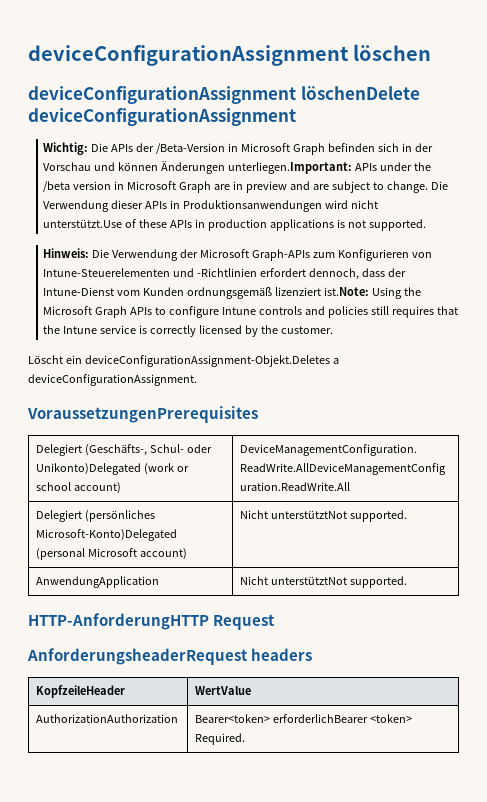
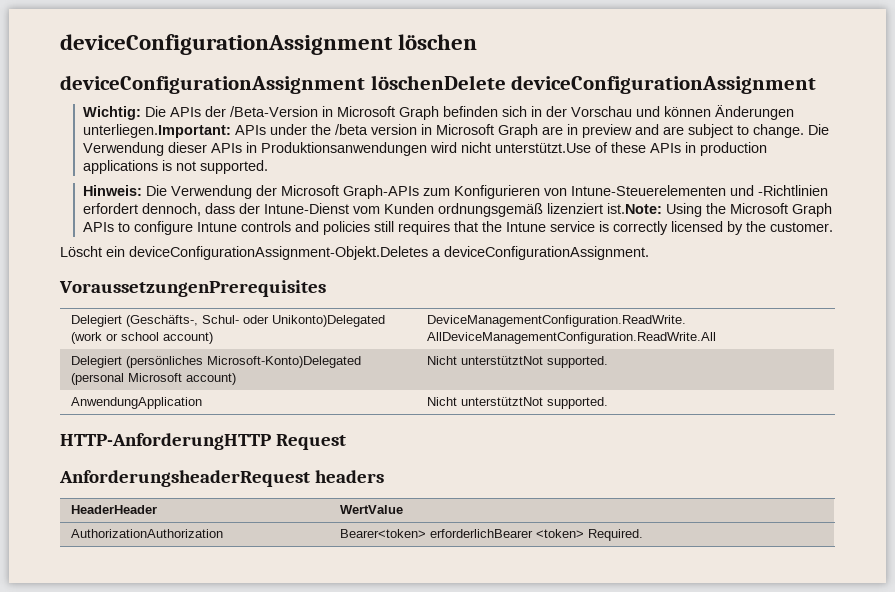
[36,685,126,698] KopfzeileHeader -> [70,505,157,514] HeaderHeader

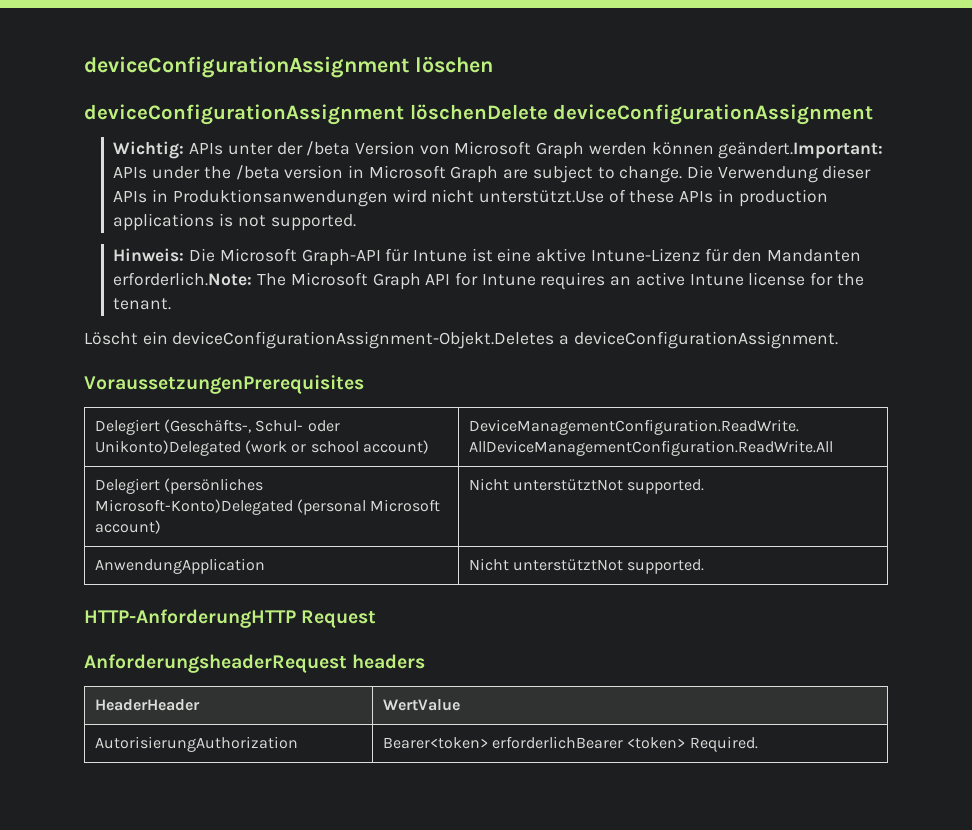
[145,105,795,120] [83,124,232,138] Die APIs der /Beta-Version in Microsoft Graph befinden sich in der Vorschau und können Änderungen unterliegen.Important: -> [189,141,884,159] APIs unter der /beta Version von Microsoft Graph werden können geändert.Important:
[567,124,685,138] in preview and are -> (529, 174) none
[171,185,829,199] [83,203,833,217] [83,221,834,235] Verwendung der Microsoft Graph-APIs zum Konfigurieren von Intune-Steuerelementen und -Richtlinien erfordert dennoch, dass der Intune-Dienst vom Kunden ordnungsgemäß lizenziert ist.Note: Using the Microsoft Graph APIs to configure Intune controls and policies still requires that the Intune service is correctly licensed by the customer. -> [219,248,862,266] [113,272,864,290] [113,298,172,310] Microsoft Graph-API für Intune ist eine aktive Intune-Lizenz für den Mandanten erforderlich.Note: The Microsoft Graph API for Intune requires an active Intune license for the tenant.
[70,529,223,538] AuthorizationAuthorization -> [94,736,298,752] AutorisierungAuthorization

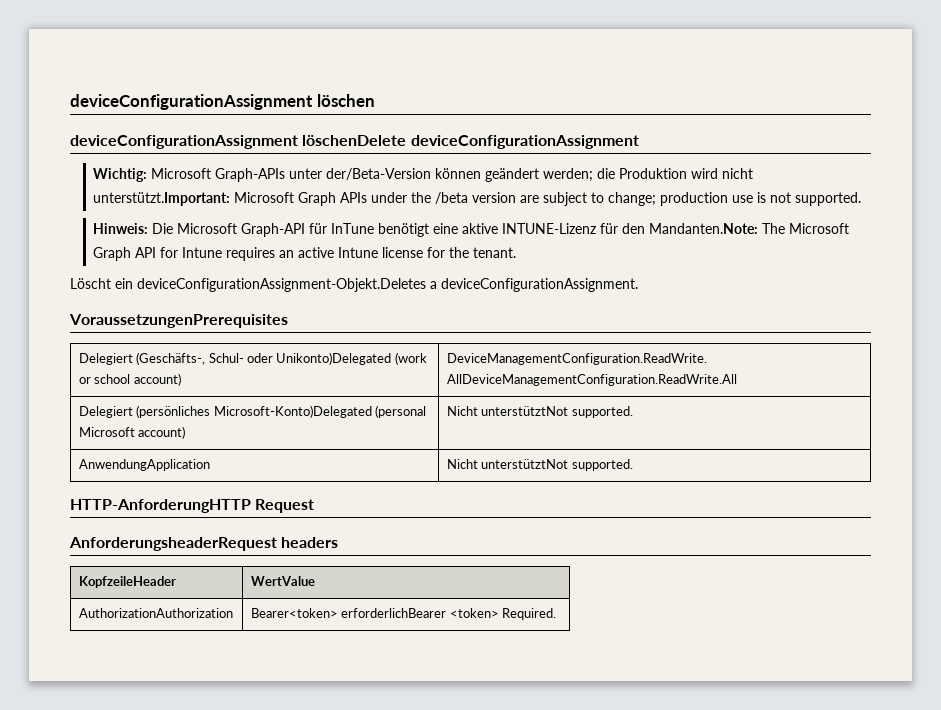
[189,141,884,159] APIs unter der /beta Version von Microsoft Graph werden können geändert.Important: -> [151,168,754,182] [93,192,337,206] Microsoft Graph-APIs unter der/Beta-Version können geändert werden; die Produktion wird nicht unterstützt.Important: Microsoft Graph
[347,165,872,183] [113,189,828,207] [113,213,215,231] in Microsoft Graph are subject to change. Die Verwendung dieser APIs in Produktionsanwendungen wird nicht unterstützt.Use of these APIs in production applications -> [520,192,754,206] are subject to change; production use
[412,248,493,262] Intune ist -> [331,223,430,237] InTune benötigt
[590,248,700,262] Intune-Lizenz -> [502,223,597,234] INTUNE-Lizenz
[767,249,862,262] [113,272,253,286] Mandanten erforderlich.Note: -> [649,223,759,234] Mandanten.Note:
[94,699,200,711] HeaderHeader -> [78,576,176,588] KopfzeileHeader
[94,736,298,752] AutorisierungAuthorization -> [78,608,233,618] AuthorizationAuthorization

